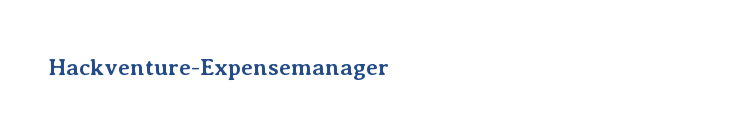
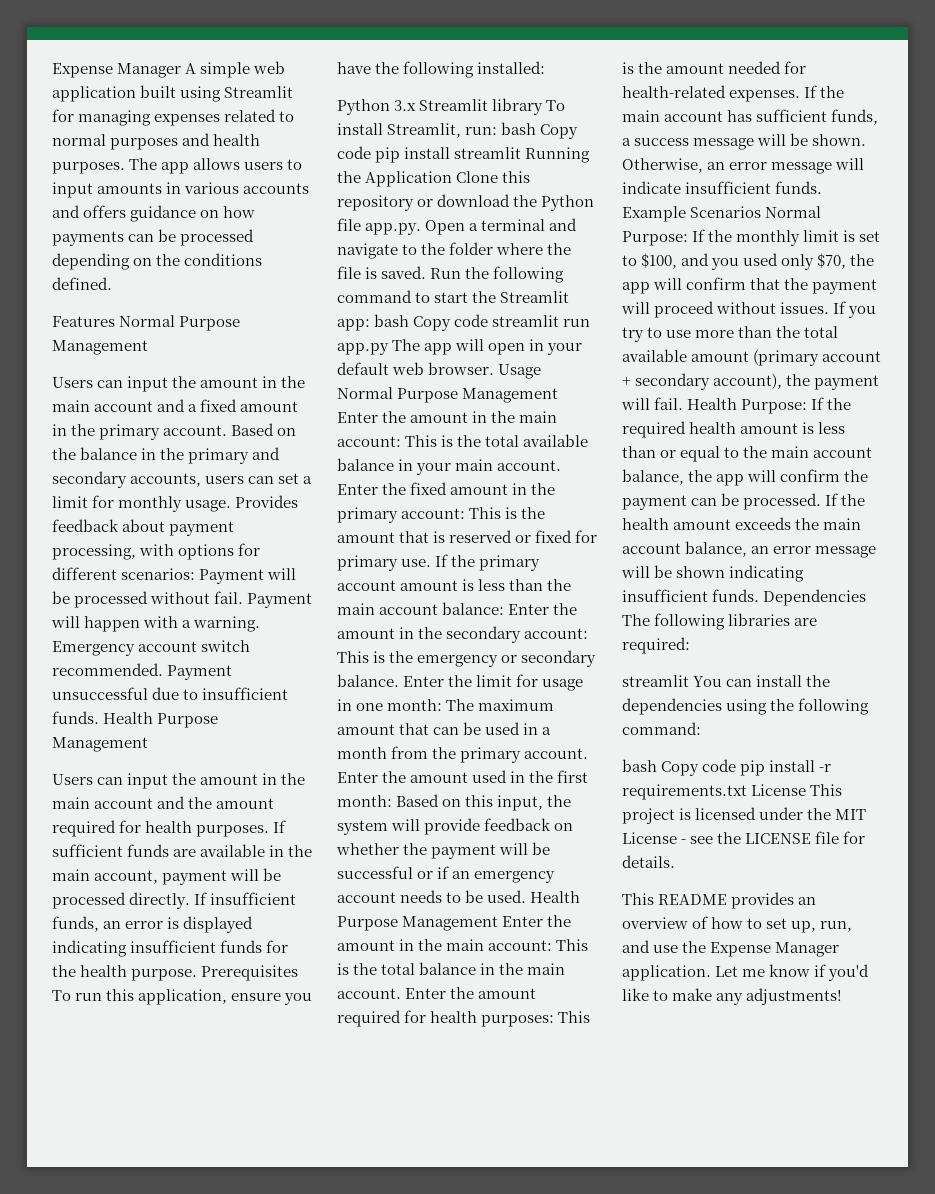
[47,58,390,81] Hackventure-Expensemanager -> [52,61,286,78] [52,85,294,102] [52,109,295,126] [52,133,261,150] [52,158,303,174] [52,182,310,198] [52,205,256,222] [52,229,255,246] [52,253,263,270] [52,277,112,290] [52,315,241,331] [52,340,148,355] [52,376,306,392] [52,399,299,412] [52,423,297,440] [52,447,281,464] [52,471,313,488] [52,495,299,512] [52,519,235,536] [52,543,261,560] [52,567,297,584] [52,591,313,608] [51,616,261,632] [52,640,251,656] [52,663,233,680] [52,687,289,700] [52,711,219,728] [52,737,148,752] [52,773,306,789] [52,796,275,809] [52,820,287,837] [52,844,313,857] [52,868,282,885] [52,892,297,909] [52,916,254,933] [52,940,289,957] [52,965,299,981] [52,989,313,1005] [337,61,546,78] [337,98,566,115] [337,122,579,139] [337,146,591,163] [337,171,531,187] [337,194,595,211] [337,218,578,235] [337,242,572,259] [337,266,565,283] [337,290,570,303] [337,314,591,331] [337,339,583,355] [337,362,542,379] [337,387,559,403] [337,411,558,423] [337,434,589,447] [337,458,562,475] [337,482,556,495] [337,507,546,523] [337,530,598,543] [337,554,541,571] [337,579,572,591] [337,602,578,615] [337,626,589,643] [337,650,597,667] [337,674,584,691] [337,699,555,711] [337,722,552,735] [337,746,589,763] [337,770,589,783] [337,794,572,811] [337,818,574,835] [336,842,551,859] [337,866,556,883] [337,890,581,903] [337,915,572,931] [337,939,589,951] [337,962,566,975] [337,987,537,999] [337,1010,591,1027] [622,61,807,74] [622,85,845,102] [622,109,879,125] [622,133,867,150] [622,158,865,174] [622,181,823,194] [622,206,822,222] [622,229,881,246] [622,253,875,270] [622,277,878,294] [621,301,877,318] [622,326,839,342] [622,349,882,366] [622,373,880,390] [621,397,852,414] [622,421,846,438] [622,446,873,462] [622,469,869,486] [622,493,866,510] [622,517,862,530] [622,541,877,558] [621,565,805,582] [622,589,867,606] [622,613,818,630] [622,637,690,654] [622,675,831,687] [622,698,870,715] [622,722,701,735] [622,759,832,776] [622,784,843,800] [622,807,867,824] [622,831,866,844] [622,855,675,868] [622,892,817,909] [622,916,853,933] [622,940,840,957] [622,964,870,981] [622,988,843,1005] Expense Manager A simple web application built using Streamlit for managing expenses related to normal purposes and health purposes. The app allows users to input amounts in various accounts and offers guidance on how payments can be processed depending on the conditions defined. // Features Normal Purpose Management // Users can input the amount in the main account and a fixed amount in the primary account. Based on the balance in the primary and secondary accounts, users can set a limit for monthly usage. Provides feedback about payment processing, with options for different scenarios: Payment will be processed without fail. Payment will happen with a warning. Emergency account switch recommended. Payment unsuccessful due to insufficient funds. Health Purpose Management // Users can input the amount in the main account and the amount required for health purposes. If sufficient funds are available in the main account, payment will be processed directly. If insufficient funds, an error is displayed indicating insufficient funds for the health purpose. Prerequisites To run this application, ensure you have the following installed: // Python 3.x Streamlit library To install Streamlit, run: bash Copy code pip install streamlit Running the Application Clone this repository or download the Python file app.py. Open a terminal and navigate to the folder where the file is saved. Run the following command to start the Streamlit app: bash Copy code streamlit run app.py The app will open in your default web browser. Usage Normal Purpose Management Enter the amount in the main account: This is the total available balance in your main account. Enter the fixed amount in the primary account: This is the amount that is reserved or fixed for primary use. If the primary account amount is less than the main account balance: Enter the amount in the secondary account: This is the emergency or secondary balance. Enter the limit for usage in one month: The maximum amount that can be used in a month from the primary account. Enter the amount used in the first month: Based on this input, the system will provide feedback on whether the payment will be successful or if an emergency account needs to be used. Health Purpose Management Enter the amount in the main account: This is the total balance in the main account. Enter the amount required for health purposes: This is the amount needed for health-related expenses. If the main account has sufficient funds, a success message will be shown. Otherwise, an error message will indicate insufficient funds. Example Scenarios Normal Purpose: If the monthly limit is set to $100, and you used only $70, the app will confirm that the payment will proceed without issues. If you try to use more than the total available amount (primary account + secondary account), the payment will fail. Health Purpose: If the required health amount is less than or equal to the main account balance, the app will confirm the payment can be processed. If the health amount exceeds the main account balance, an error message will be shown indicating insufficient funds. Dependencies The following libraries are required: // streamlit You can install the dependencies using the following command: // bash Copy code pip install -r requirements.txt License This project is licensed under the MIT License - see the LICENSE file for details. // This README provides an overview of how to set up, run, and use the Expense Manager application. Let me know if you'd like to make any adjustments!

